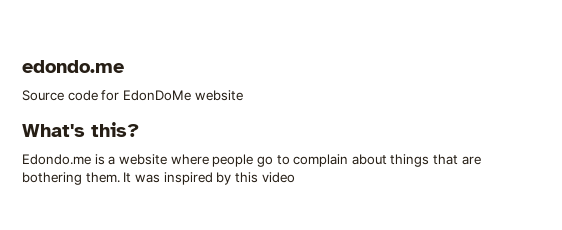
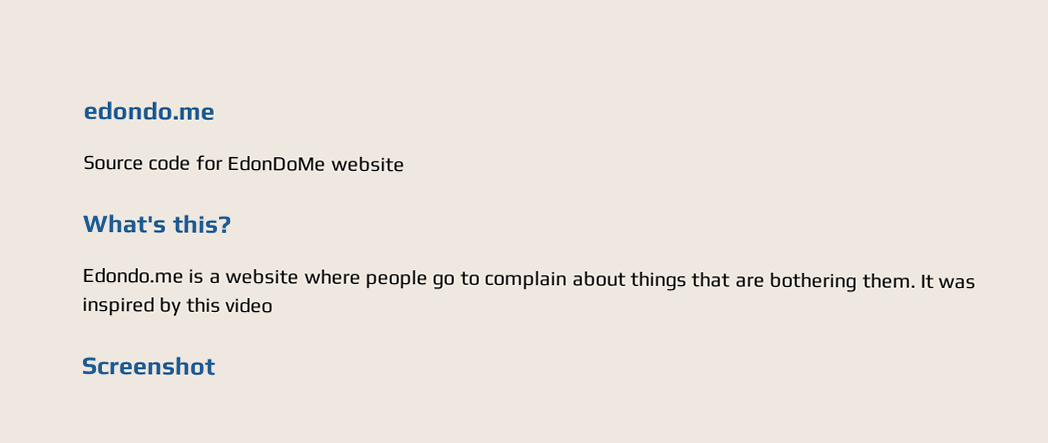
(295, 177) none -> [81,355,216,376] // Screenshot

